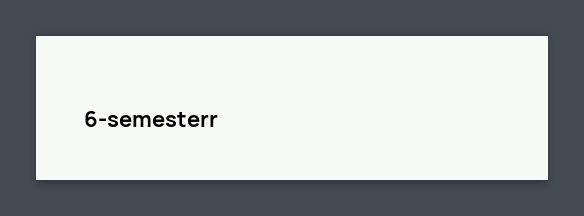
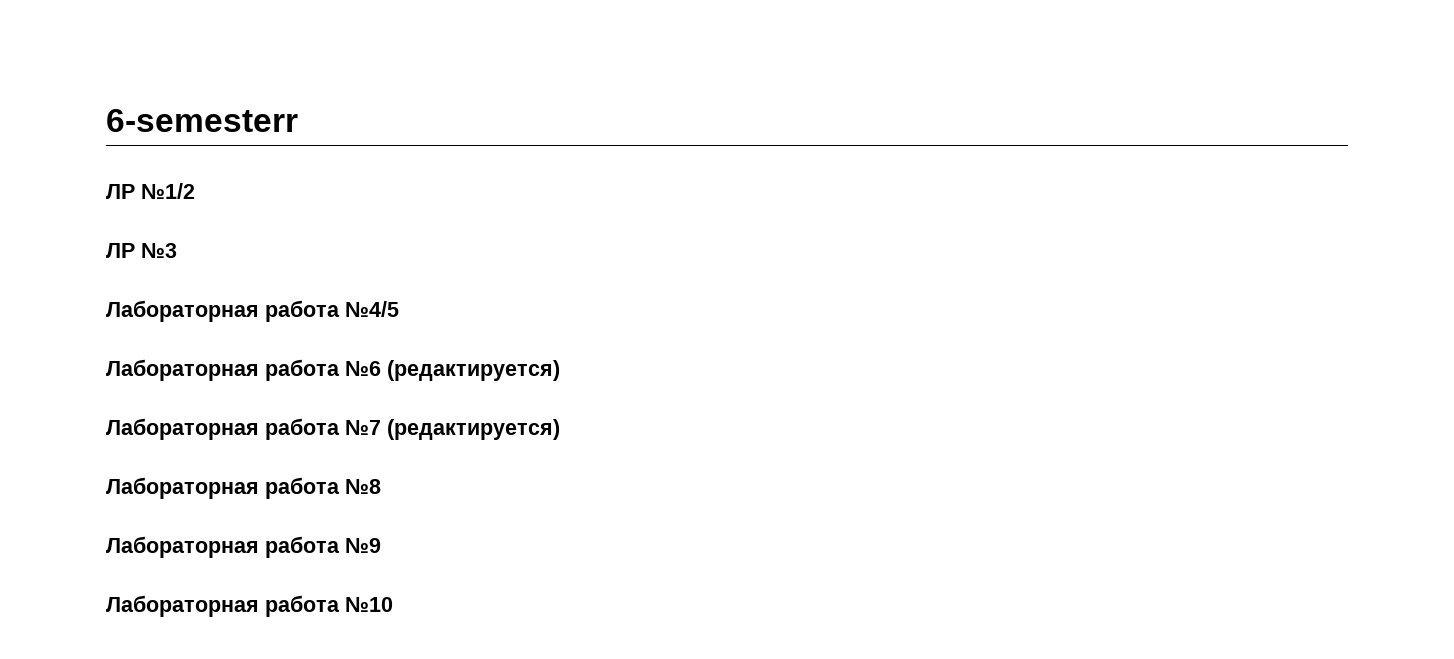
(218, 119) none -> [106,183,195,199] [106,243,177,258] [106,300,399,322] [106,359,560,381] [106,418,560,440] [106,477,381,499] [106,536,381,558] [106,595,393,617] // ЛР №1/2 // ЛР №3 // Лабораторная работа №4/5 // Лабораторная работа №6 (редактируется) // Лабораторная работа №7 (редактируется) // Лабораторная работа №8 // Лабораторная работа №9 // Лабораторная работа №10

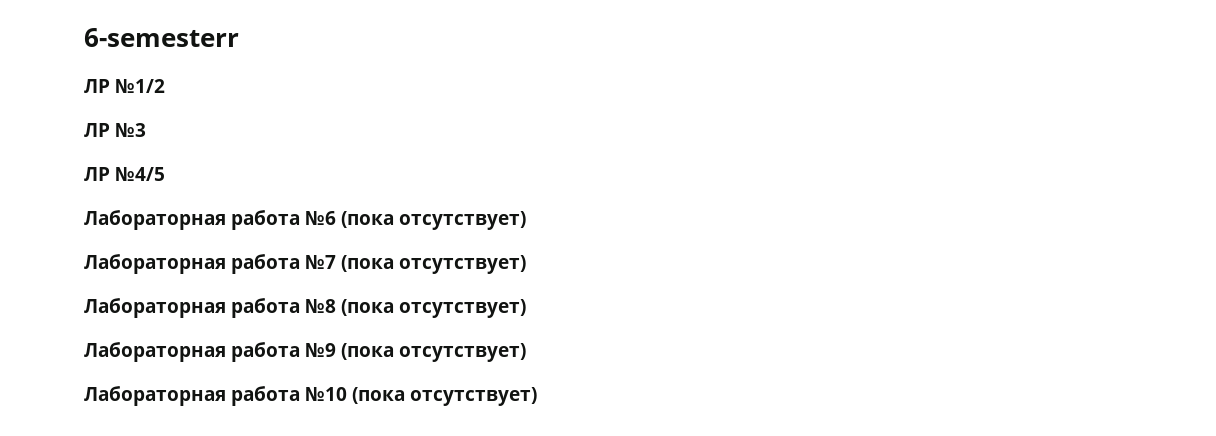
[106,300,340,322] Лабораторная работа -> [84,167,110,182] ЛР
[387,360,560,381] (редактируется) -> [341,211,526,230] (пока отсутствует)
[387,419,560,440] (редактируется) -> [341,255,526,274] (пока отсутствует)
(381, 486) none -> [341,299,526,318] (пока отсутствует)
(381, 545) none -> [341,343,526,362] (пока отсутствует)
(393, 604) none -> [352,387,537,406] (пока отсутствует)

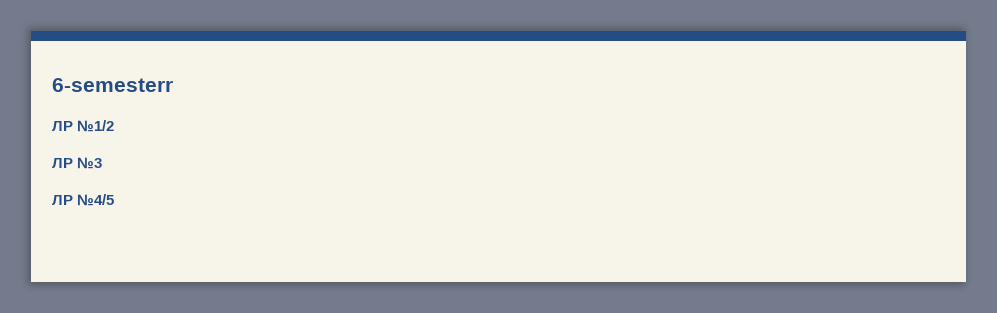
[84,210,526,230] [84,254,526,274] [84,298,526,318] [84,342,526,362] [84,386,537,406] // Лабораторная работа №6 (пока отсутствует) // Лабораторная работа №7 (пока отсутствует) // Лабораторная работа №8 (пока отсутствует) // Лабораторная работа №9 (пока отсутствует) // Лабораторная работа №10 (пока отсутствует) -> (115, 200) none

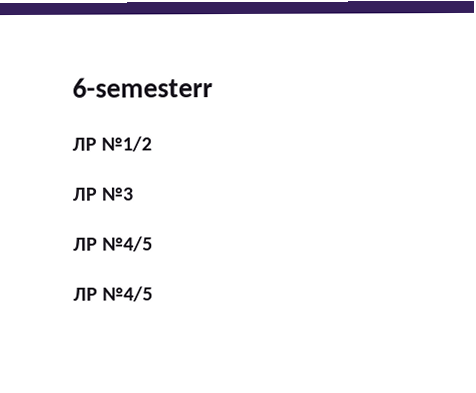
(115, 200) none -> [73,286,154,302] // ЛР №4/5

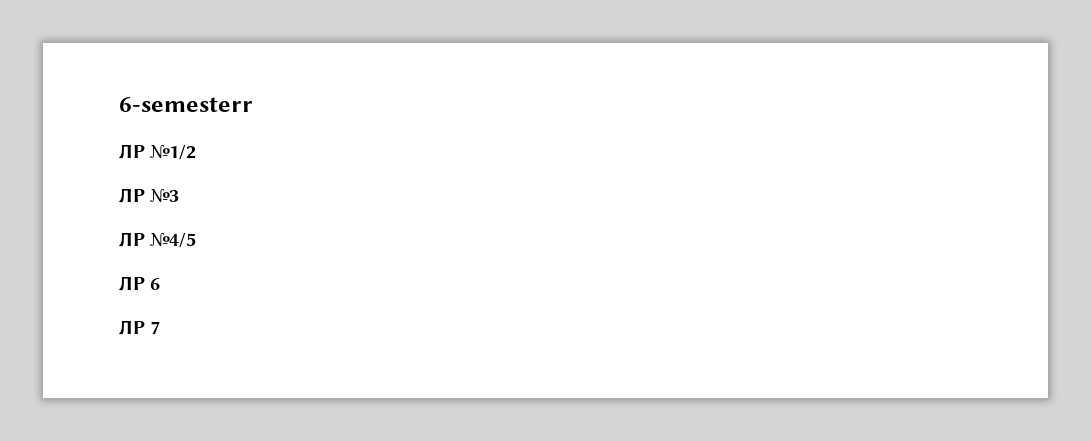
[102,286,154,302] №4/5 -> [150,278,161,290] [119,320,161,335] 6 // ЛР 7

